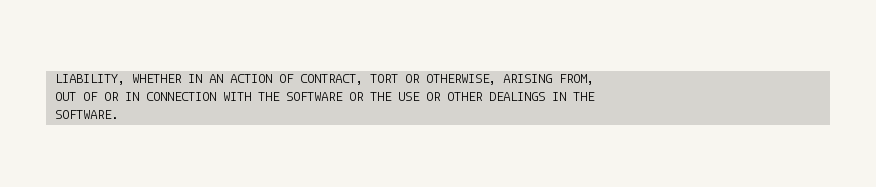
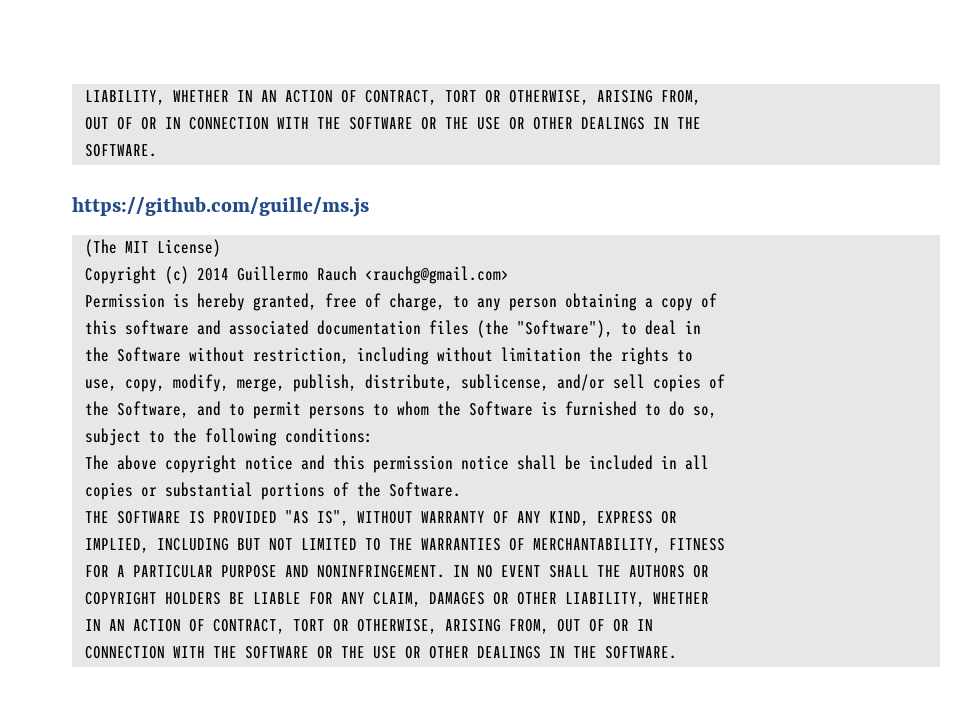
(118, 114) none -> [72,197,369,217] [84,239,221,257] [84,266,509,284] [84,293,717,311] [84,320,701,338] [84,347,693,365] [84,374,725,392] [84,401,717,419] [84,428,373,446] [84,455,709,473] [84,482,461,500] [84,510,677,526] [84,538,725,553] [84,565,709,578] [84,592,709,607] [84,619,653,634] [84,646,677,659] // https://github.com/guille/ms.js // (The MIT License) // Copyright (c) 2014 Guillermo Rauch <rauchg@gmail.com> // Permission is hereby granted, free of charge, to any person obtaining a copy of // this software and associated documentation files (the "Software"), to deal in // the Software without restriction, including without limitation the rights to // use, copy, modify, merge, publish, distribute, sublicense, and/or sell copies of // the Software, and to permit persons to whom the Software is furnished to do so, // subject to the following conditions: // The above copyright notice and this permission notice shall be included in all // copies or substantial portions of the Software. // THE SOFTWARE IS PROVIDED "AS IS", WITHOUT WARRANTY OF ANY KIND, EXPRESS OR // IMPLIED, INCLUDING BUT NOT LIMITED TO THE WARRANTIES OF MERCHANTABILITY, FITNESS // FOR A PARTICULAR PURPOSE AND NONINFRINGEMENT. IN NO EVENT SHALL THE AUTHORS OR // COPYRIGHT HOLDERS BE LIABLE FOR ANY CLAIM, DAMAGES OR OTHER LIABILITY, WHETHER // IN AN ACTION OF CONTRACT, TORT OR OTHERWISE, ARISING FROM, OUT OF OR IN // CONNECTION WITH THE SOFTWARE OR THE USE OR OTHER DEALINGS IN THE SOFTWARE.

